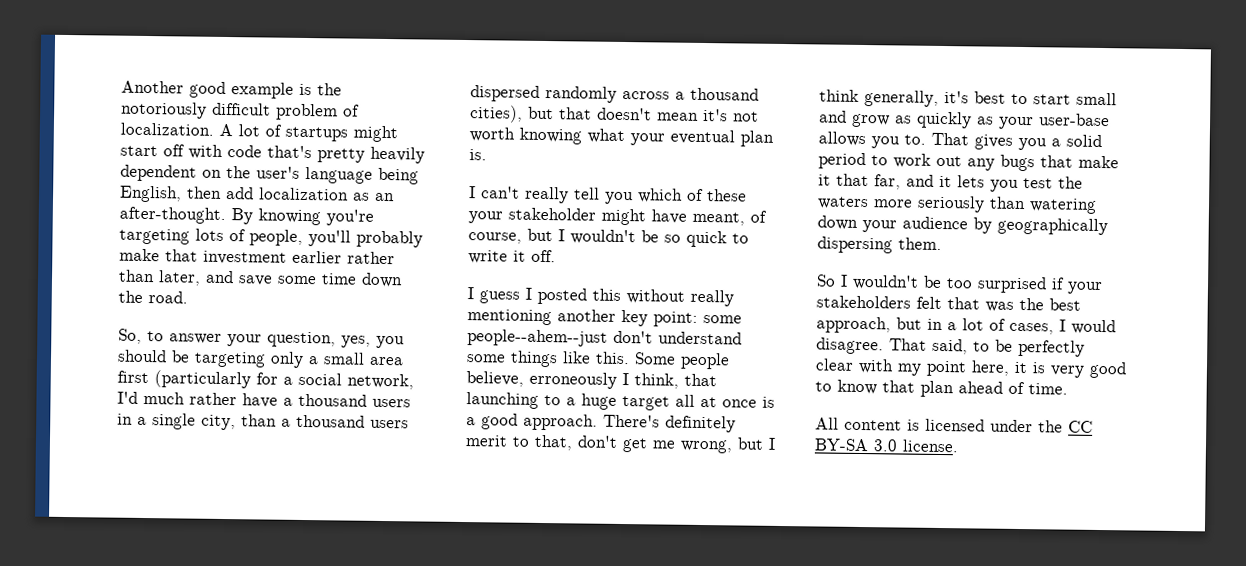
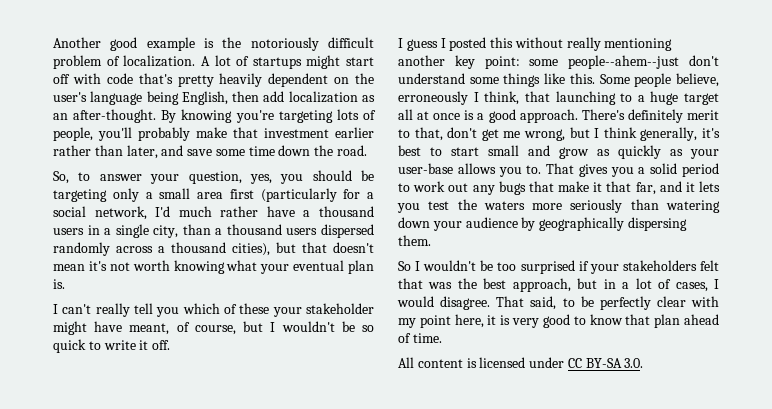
[1038,420,1063,433] the -> (565, 362) none
[873,439,959,453] 3.0 license. -> [624,358,644,368] 3.0.

